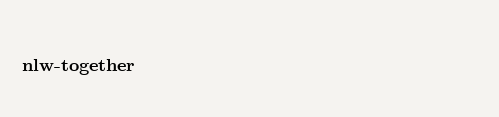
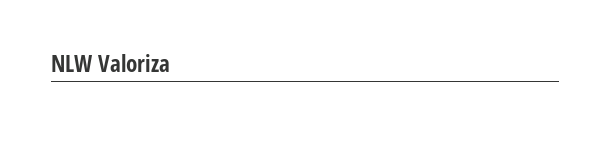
[22,59,135,75] nlw-together -> [51,54,171,72] NLW Valoriza

